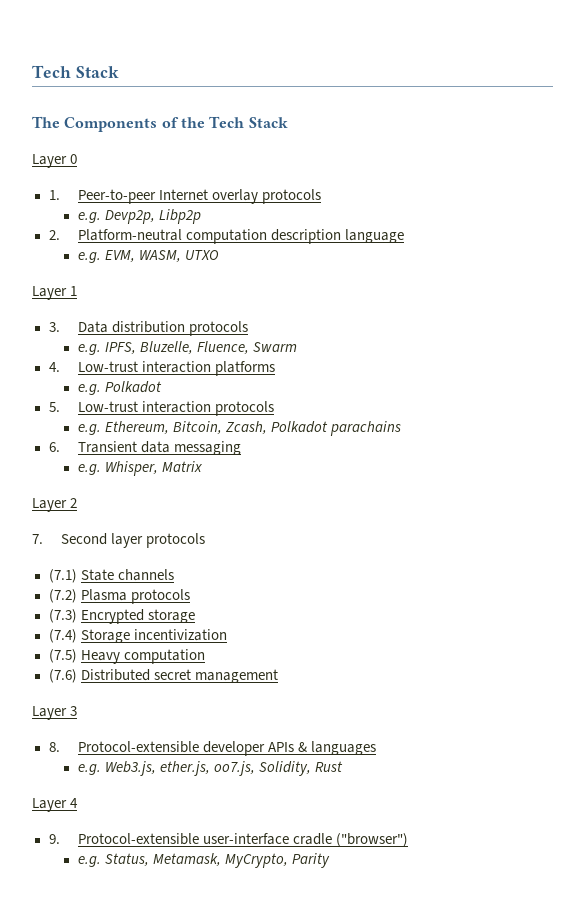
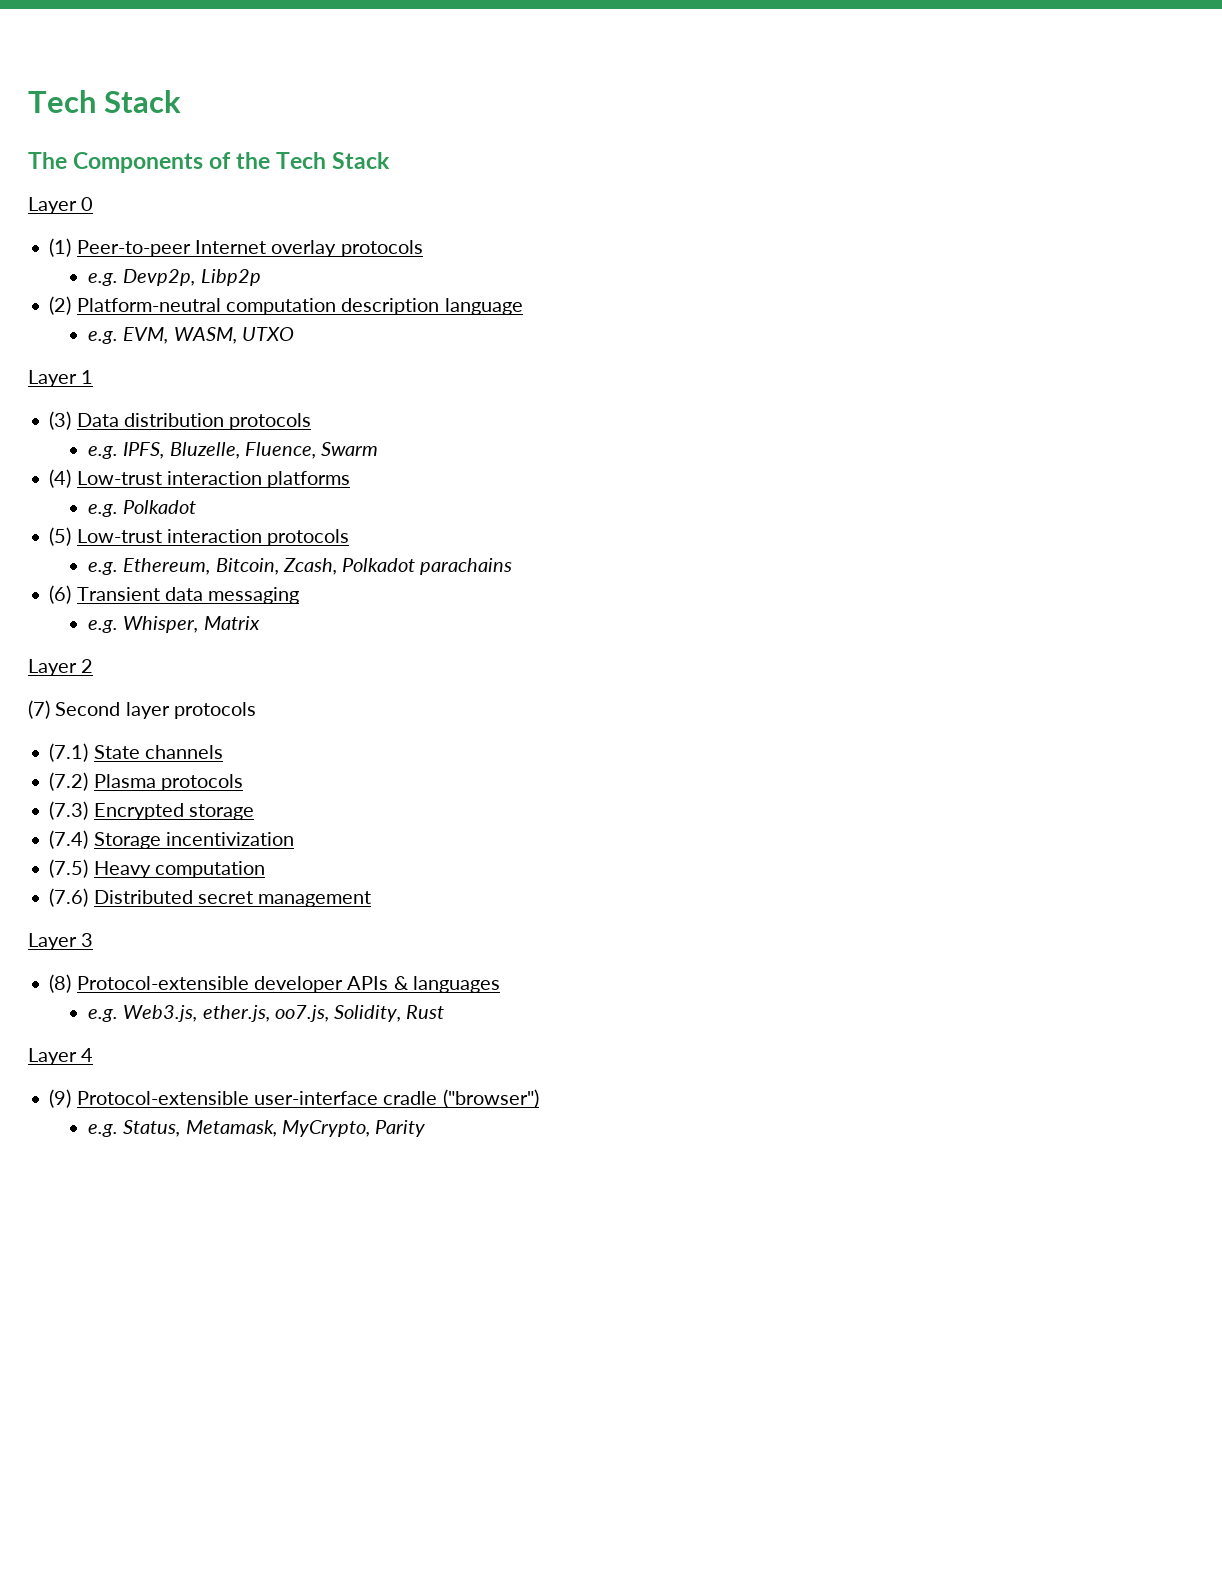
[48,190,60,200] 1. -> [49,238,72,257] (1)
[48,230,60,240] 2. -> [49,296,72,315] (2)
[48,322,60,332] 3. -> [49,411,72,430] (3)
[48,362,60,372] 4. -> [49,469,72,488] (4)
[48,402,60,412] 5. -> [49,527,72,546] (5)
[48,442,60,452] 6. -> [49,585,72,604] (6)
[32,534,43,544] 7. -> [28,700,50,719] (7)
[48,742,60,752] 8. -> [49,974,72,993] (8)
[48,834,60,844] 9. -> [49,1089,72,1108] (9)

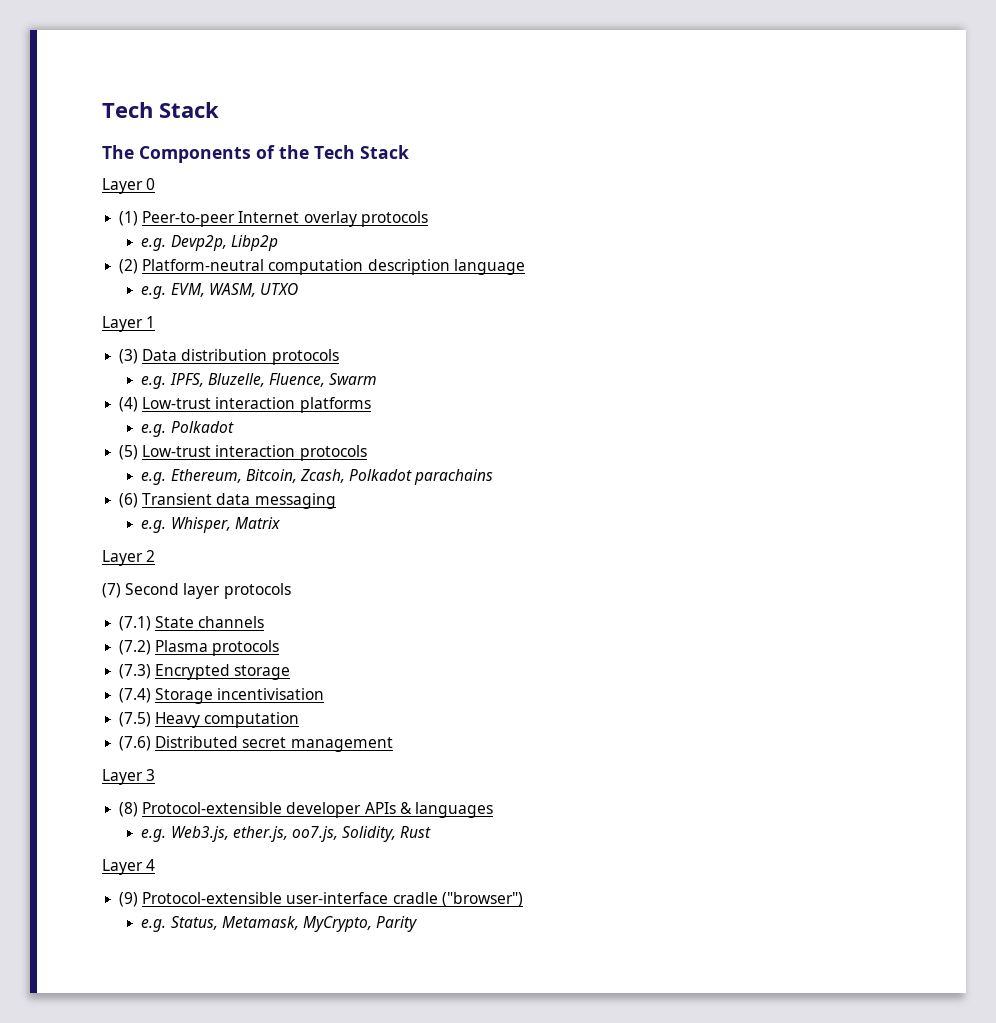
[165,832,294,846] incentivization -> [217,688,325,700] incentivisation

